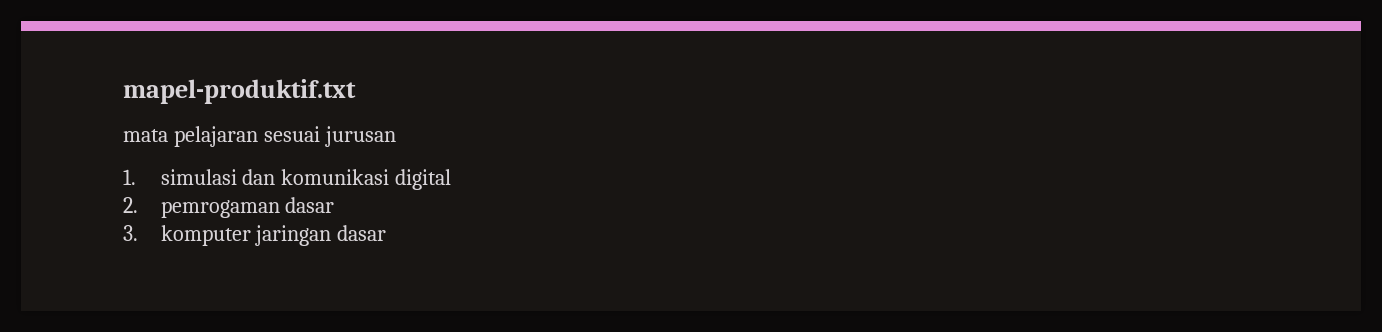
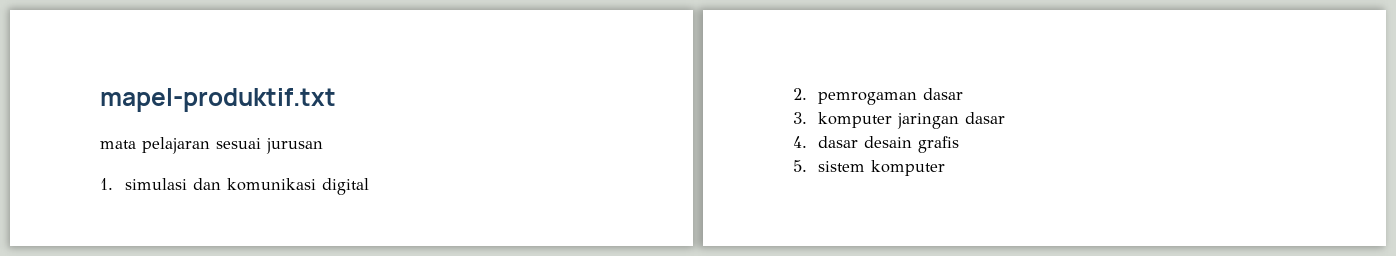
(387, 233) none -> [793,136,960,153] [793,160,946,176] // 4. dasar desain grafis // 5. sistem komputer

